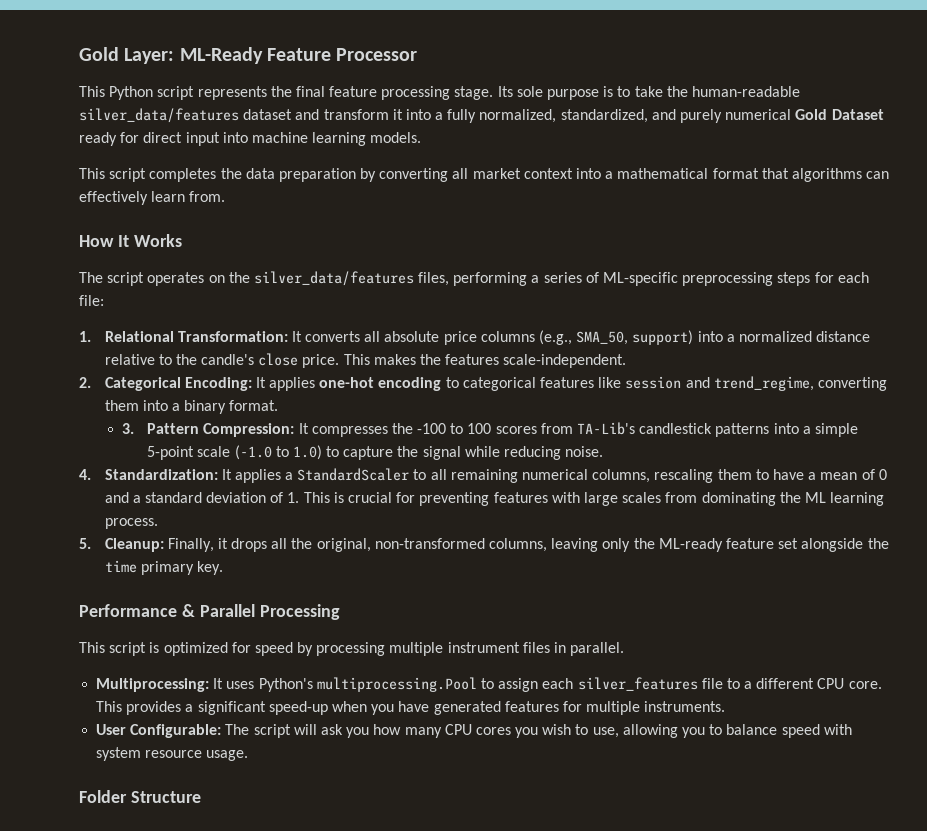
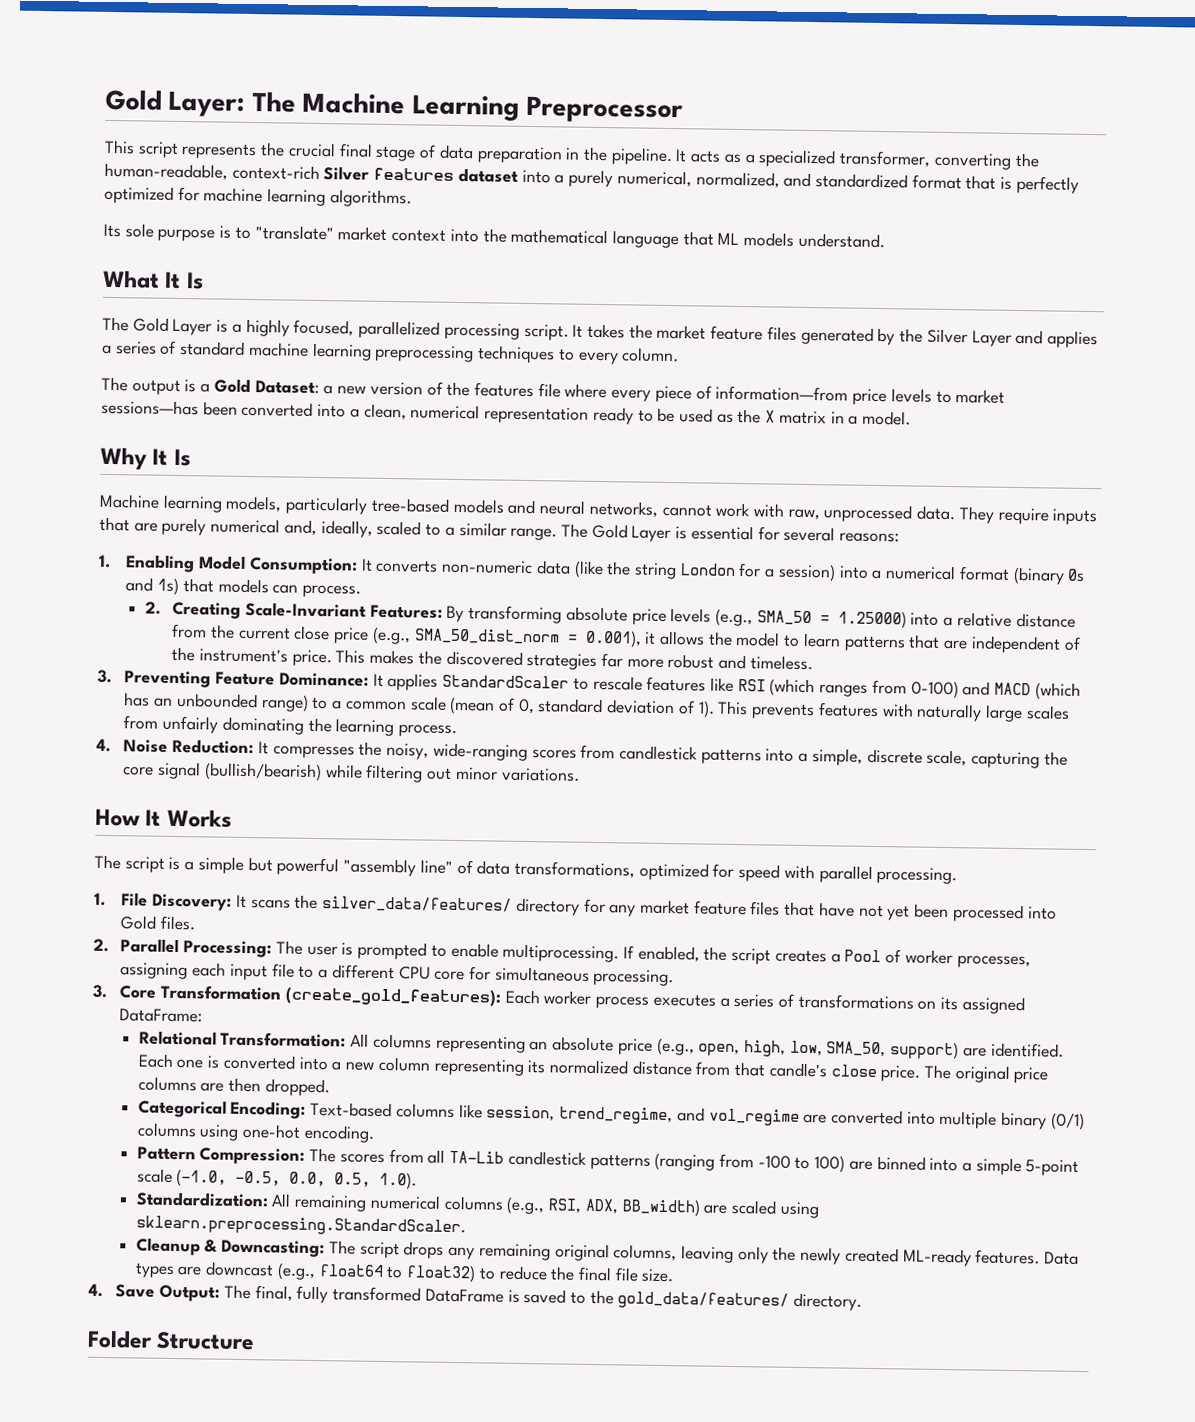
[179,47,418,64] [79,86,154,100] ML-Ready Feature Processor // This Python -> [251,91,684,124] [104,139,135,155] The Machine Learning Preprocessor // This
[295,86,494,100] final feature processing stage. -> [287,142,1040,170] [104,162,1079,194] [104,185,412,208] crucial final stage of data preparation in the pipeline. It acts as a specialized transformer, converting the human-readable, context-rich Silver features dataset into a purely numerical, normalized, and standardized format that is perfectly optimized for machine learning algorithms. //
[634,86,800,97] [79,108,884,123] [79,132,422,146] [79,168,890,182] [79,191,226,205] take the human-readable silver_data/features dataset and transform it into a fully normalized, standardized, and purely numerical Gold Dataset ready for direct input into machine learning models. // This script completes the data preparation by converting all market context into a mathematical format that algorithms can effectively learn from. -> [254,225,885,249] [103,269,204,290] [102,316,1098,349] [102,340,680,365] [101,376,1006,406] [101,399,912,426] [100,446,191,470] [99,493,1098,526] [99,516,901,543] [98,554,1086,585] [125,577,362,598] [144,601,1076,629] [172,623,1081,654] [171,646,813,671] [97,669,1081,700] [124,692,1070,723] [123,715,458,738] [96,738,1068,769] [123,761,580,783] "translate" market context into the mathematical language that ML models understand. // What It Is // The Gold Layer is a highly focused, parallelized processing script. It takes the market feature files generated by the Silver Layer and applies a series of standard machine learning preprocessing techniques to every column. // The output is a Gold Dataset: a new version of the features file where every piece of information—from price levels to market sessions—has been converted into a clean, numerical representation ready to be used as the X matrix in a model. // Why It Is // Machine learning models, particularly tree-based models and neural networks, cannot work with raw, unprocessed data. They require inputs that are purely numerical and, ideally, scaled to a similar range. The Gold Layer is essential for several reasons: // 1. Enabling Model Consumption: It converts non-numeric data (like the string London for a session) into a numerical format (binary 0s and 1s) that models can process. // 2. Creating Scale-Invariant Features: By transforming absolute price levels (e.g., SMA_50 = 1.25000) into a relative distance from the current close price (e.g., SMA_50_dist_norm = 0.001), it allows the model to learn patterns that are independent of the instrument's price. This makes the discovered strategies far more robust and timeless. // 3. Preventing Feature Dominance: It applies StandardScaler to rescale features like RSI (which ranges from 0-100) and MACD (which has an unbounded range) to a common scale (mean of 0, standard deviation of 1). This prevents features with naturally large scales from unfairly dominating the learning process. // 4. Noise Reduction: It compresses the noisy, wide-ranging scores from candlestick patterns into a simple, discrete scale, capturing the core signal (bullish/bearish) while filtering out minor variations.
[147,271,869,286] [79,295,104,306] [79,330,871,345] [104,353,627,368] [79,376,887,391] [104,400,279,414] [121,422,770,437] operates on the silver_data/features files, performing a series of ML-specific preprocessing steps for each file: // 1. Relational Transformation: It converts all absolute price columns (e.g., SMA_50, support) into a normalized distance relative to the candle's close price. This makes the features scale-independent. // 2. Categorical Encoding: It applies one-hot encoding to categorical features like session and trend_regime, converting them into a binary format. // 3. Pattern Compression: It compresses the -100 to 100 scores from TA-Lib's candlestick patterns -> [168,856,958,885] [94,892,1057,923] [120,915,197,931] [93,938,1031,969] [120,962,675,987] [92,984,1025,1015] [119,1008,204,1023] [138,1030,1064,1060] [137,1053,1049,1084] [137,1076,330,1097] [137,1099,1085,1131] [136,1122,375,1143] [136,1146,926,1173] is a simple but powerful "assembly line" of data transformations, optimized for speed with parallel processing. // 1. File Discovery: It scans the silver_data/features/ directory for any market feature files that have not yet been processed into Gold files. // 2. Parallel Processing: The user is prompted to enable multiprocessing. If enabled, the script creates a Pool of worker processes, assigning each input file to a different CPU core for simultaneous processing. // 3. Core Transformation (create_gold_features): Each worker process executes a series of transformations on its assigned DataFrame: // Relational Transformation: All columns representing an absolute price (e.g., open, high, low, SMA_50, support) are identified. Each one is converted into a new column representing its normalized distance from that candle's close price. The original price columns are then dropped. // Categorical Encoding: Text-based columns like session, trend_regime, and vol_regime are converted into multiple binary (0/1) columns using one-hot encoding. // Pattern Compression: The scores from all TA-Lib candlestick patterns (ranging from -100 to 100) are binned
[234,445,604,460] [79,468,887,483] [104,492,885,506] [104,518,158,529] [79,538,889,552] [104,560,223,575] [79,604,340,620] [79,642,625,656] [96,677,882,692] [96,701,726,715] [96,724,852,738] [96,747,249,761] (-1.0 to 1.0) to capture the signal while reducing noise. // 4. Standardization: It applies a StandardScaler to all remaining numerical columns, rescaling them to have a mean of 0 and a standard deviation of 1. This is crucial for preventing features with large scales from dominating the ML learning process. // 5. Cleanup: Finally, it drops all the original, non-transformed columns, leaving only the ML-ready feature set alongside the time primary key. // Performance & Parallel Processing // This script is optimized for speed by processing multiple instrument files in parallel. // Multiprocessing: It uses Python's multiprocessing.Pool to assign each silver_features file to a different CPU core. This provides a significant speed-up when you have generated features for multiple instruments. // User Configurable: The script will ask you how many CPU cores you wish to use, allowing you to balance speed with system resource usage. -> [176,1169,418,1190] [135,1191,819,1219] [135,1215,466,1237] [135,1237,1080,1267] [134,1261,675,1283] [88,1283,863,1311] (-1.0, -0.5, 0.0, 0.5, 1.0). // Standardization: All remaining numerical columns (e.g., RSI, ADX, BB_width) are scaled using sklearn.preprocessing.StandardScaler. // Cleanup & Downcasting: The script drops any remaining original columns, leaving only the newly created ML-ready features. Data types are downcast (e.g., float64 to float32) to reduce the final file size. // 4. Save Output: The final, fully transformed DataFrame is saved to the gold_data/features/ directory.

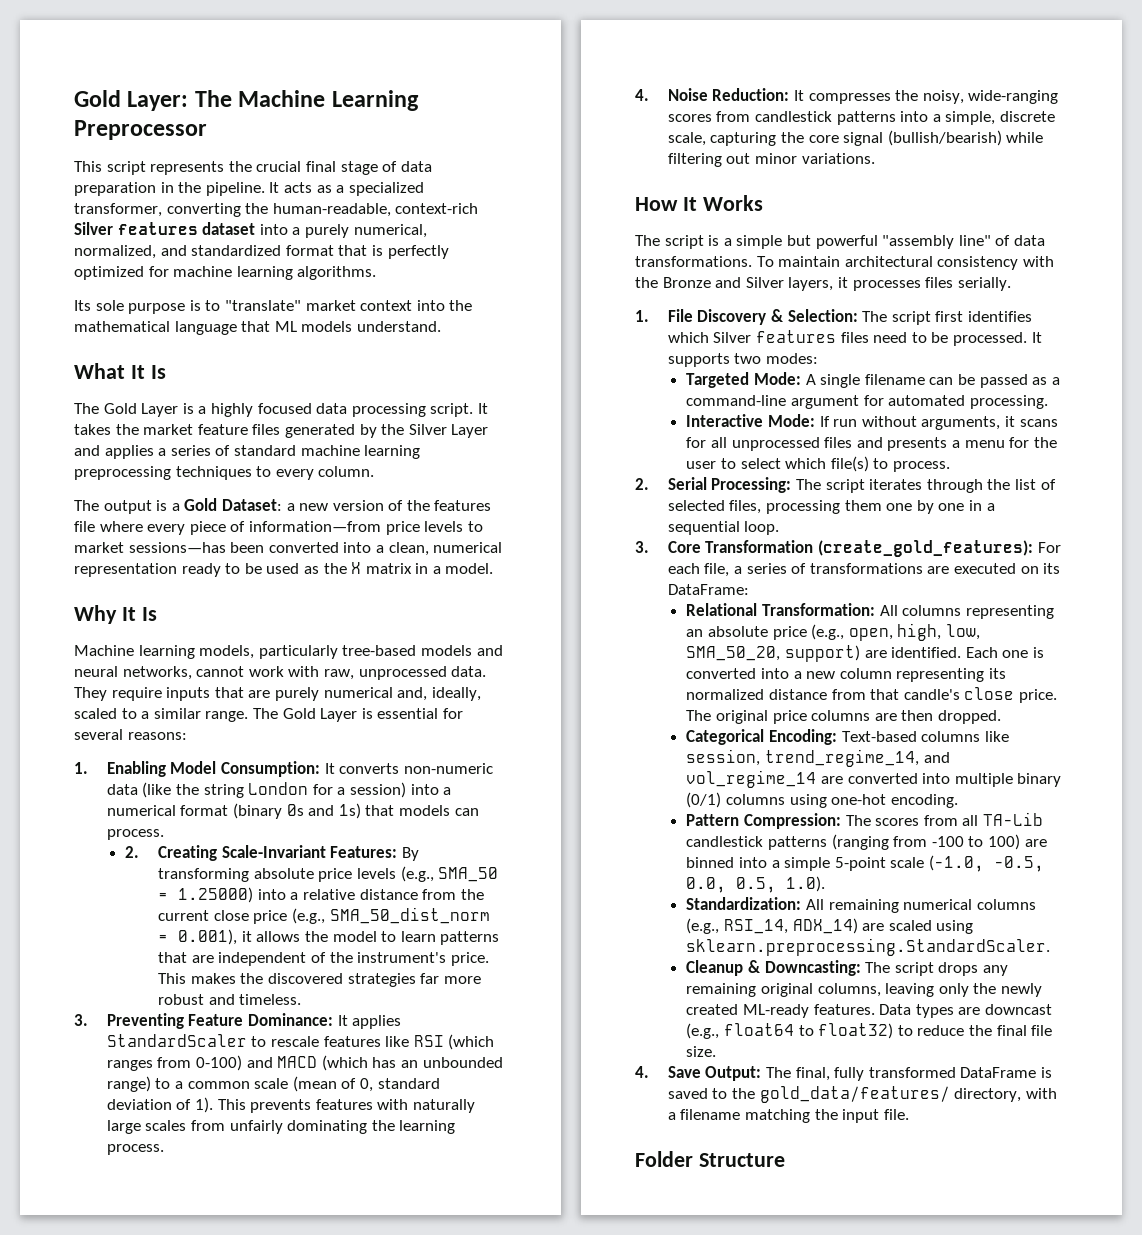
[293,319,441,339] focused, parallelized -> [257,403,348,414] focused data
[513,860,958,885] [94,892,1057,923] [120,915,197,931] [93,938,180,954] transformations, optimized for speed with parallel processing. // 1. File Discovery: It scans the silver_data/features/ directory for any market feature files that have not yet been processed into Gold files. // 2. Parallel -> [635,256,1054,270] [635,277,1011,291] [635,309,1032,325] [667,330,1042,346] [667,353,818,367] [686,372,1060,388] [686,395,1048,409] [686,414,1058,430] [686,437,1057,451] [686,456,951,472] [635,477,707,490] transformations. To maintain architectural consistency with the Bronze and Silver layers, it processes files serially. // 1. File Discovery & Selection: The script first identifies which Silver features files need to be processed. It supports two modes: // Targeted Mode: A single filename can be passed as a command-line argument for automated processing. // Interactive Mode: If run without arguments, it scans for all unprocessed files and presents a menu for the user to select which file(s) to process. // 2. Serial
[306,941,1031,969] [120,962,675,987] user is prompted to enable multiprocessing. If enabled, the script creates a Pool of worker processes, assigning each input file to a different CPU core for simultaneous processing. -> [825,479,1056,493] [667,500,995,514] [667,521,780,535] script iterates through the list of selected files, processing them one by one in a sequential loop.
[504,989,716,1009] Each worker process executes -> [1037,542,1061,553] [667,563,730,577] For each file,
(914, 1001) none -> [927,563,1016,574] are executed
[961,996,1025,1015] assigned -> (1061, 568) none
[826,1041,887,1058] SMA_50, -> [686,646,781,661] SMA_50_20,
[559,1106,800,1126] trend_regime, and vol_regime -> [765,749,950,767] [686,770,817,788] trend_regime_14, and vol_regime_14
[548,1198,701,1217] RSI, ADX, BB_width) -> [724,918,858,934] RSI_14, ADX_14)
[793,1292,863,1311] directory. -> [954,1088,1057,1102] [667,1109,909,1123] directory, with a filename matching the input file.

